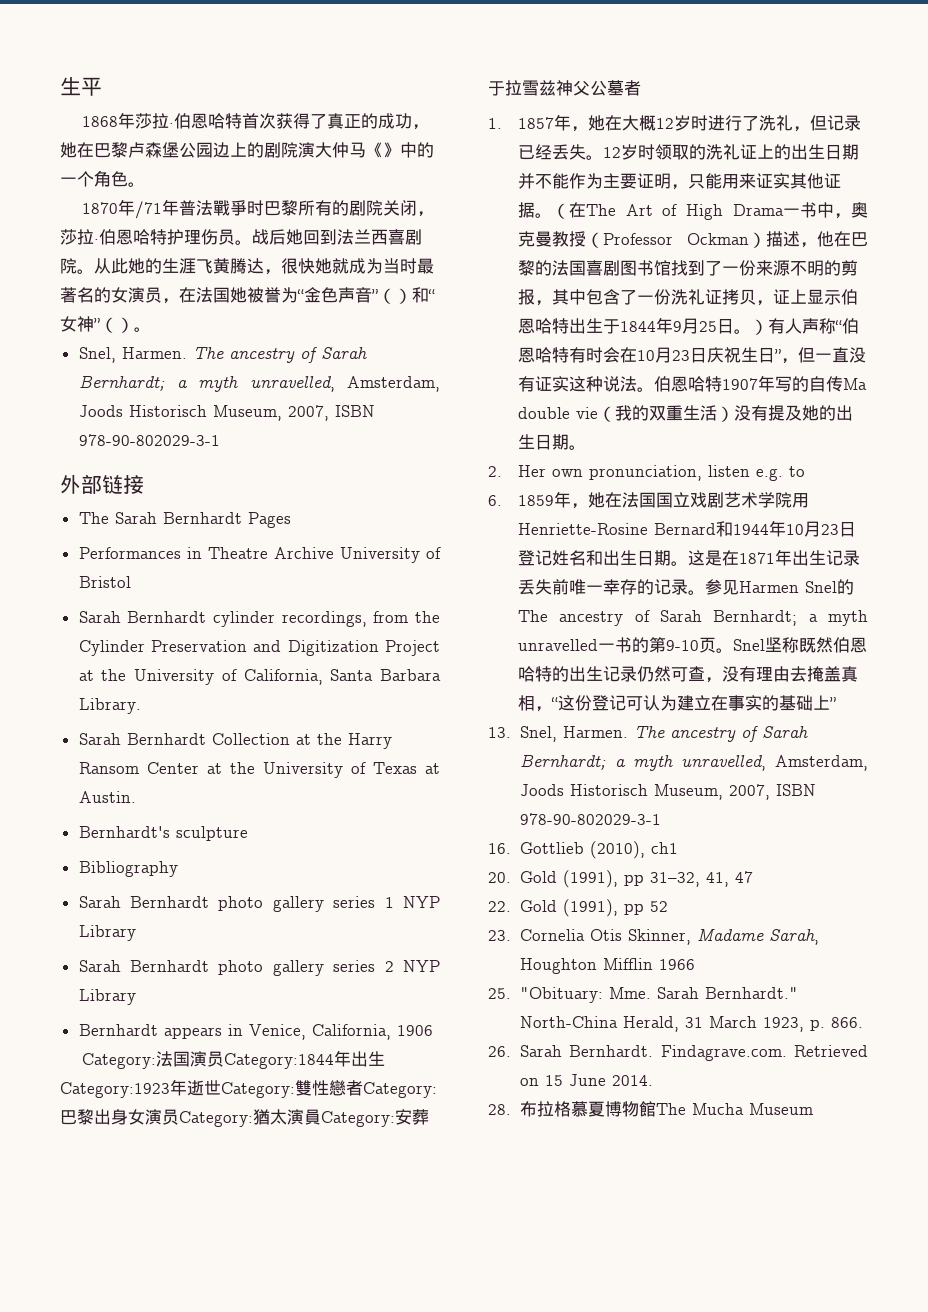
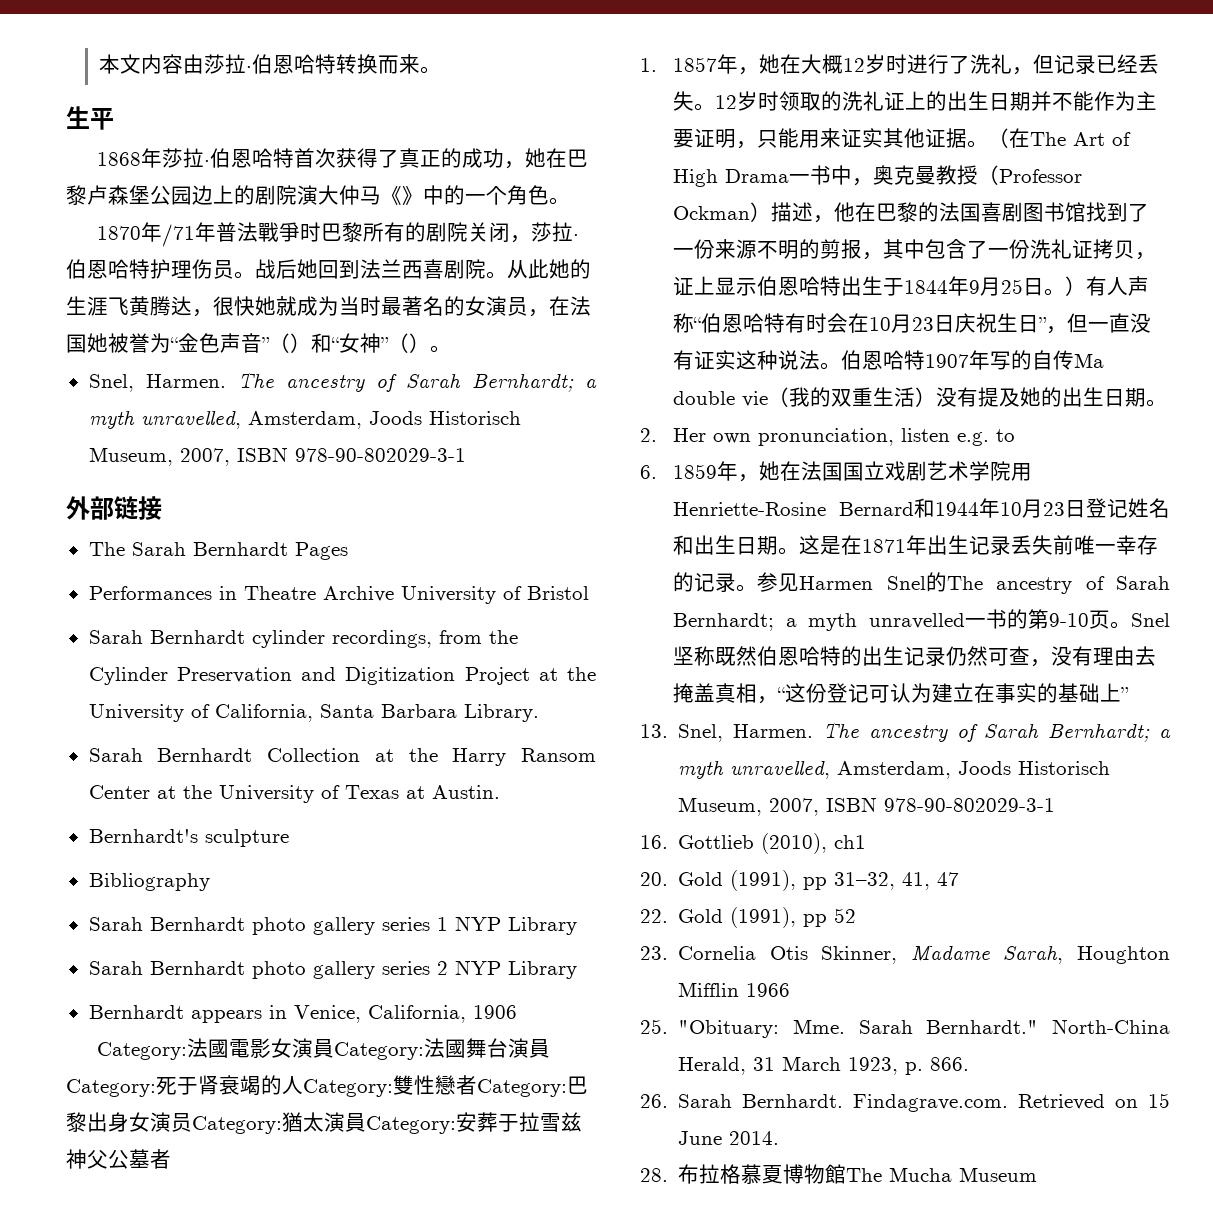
(60, 86) none -> [99,54,442,74] 本文内容由莎拉·伯恩哈特转换而来。 //
[173,1050,386,1069] [60,1079,221,1098] 国演员Category:1844年出生Category:1923年逝世 -> [208,1038,551,1060] [66,1075,303,1097] 國電影女演員Category:法國舞台演員Category:死于肾衰竭的人

